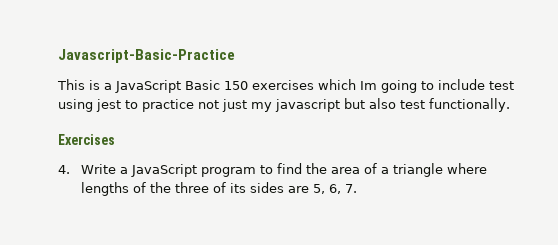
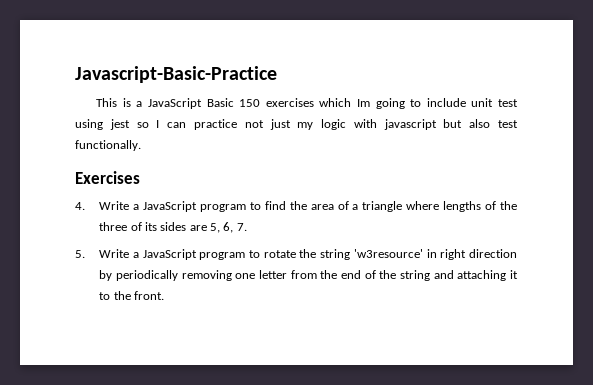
(485, 84) none -> [471,98,494,107] unit
[125,100,138,109] to -> [136,120,187,128] so I can
(272, 107) none -> [321,119,377,130] logic with
(357, 188) none -> [75,249,517,260] [99,270,518,281] [99,291,164,300] // 5. Write a JavaScript program to rotate the string 'w3resource' in right direction by periodically removing one letter from the end of the string and attaching it to the front.

